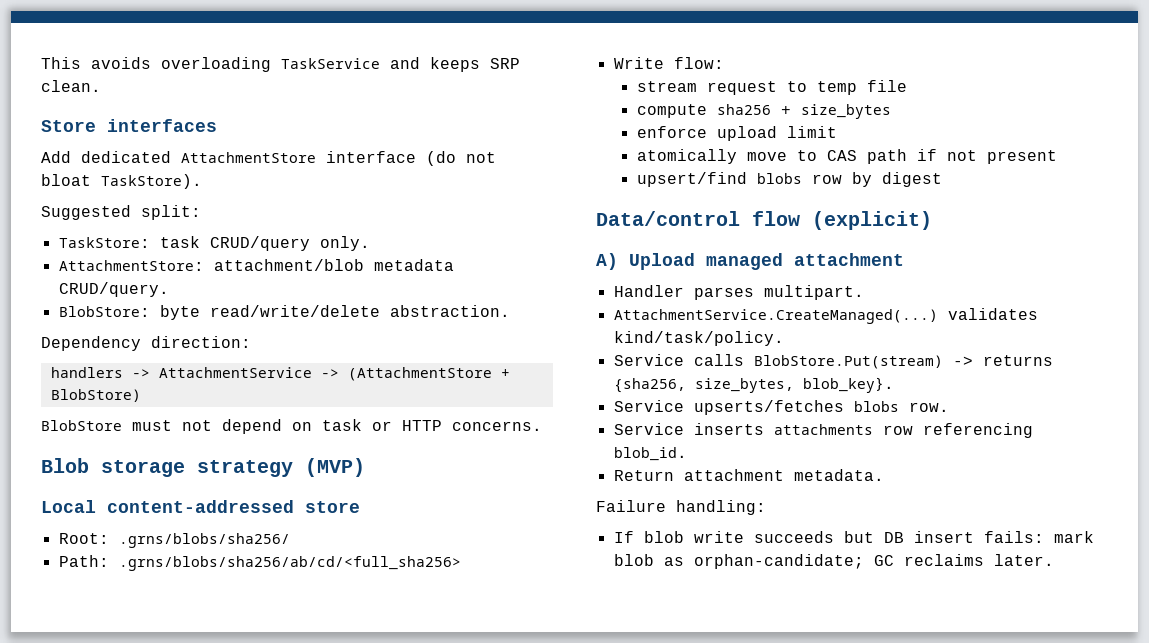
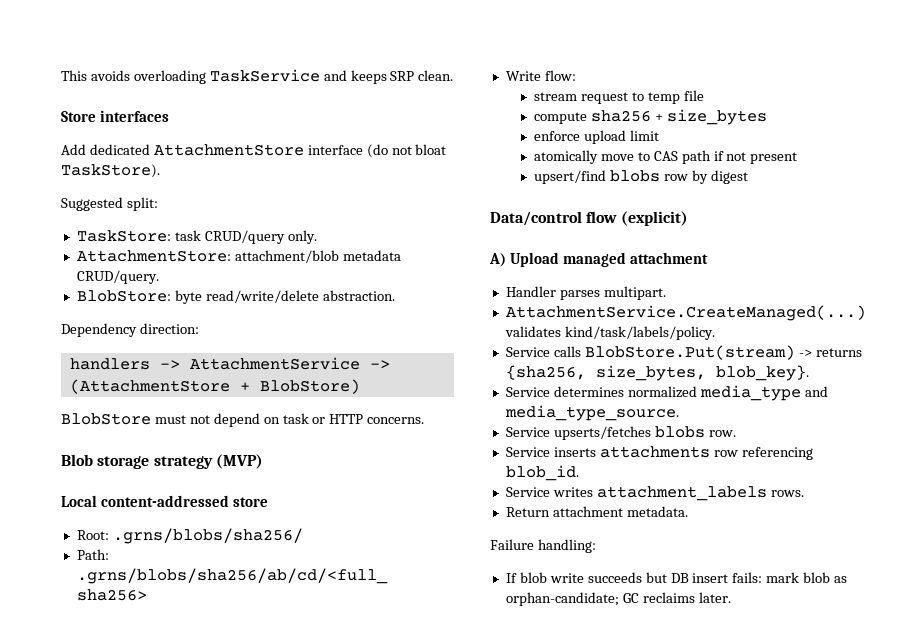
[613,331,784,346] kind/task/policy. -> [564,326,715,340] kind/task/labels/policy.
(894, 385) none -> [505,385,828,401] [504,405,679,421] // Service determines normalized media_type and media_type_source.
(687, 454) none -> [505,486,804,501] // Service writes attachment_labels rows.

